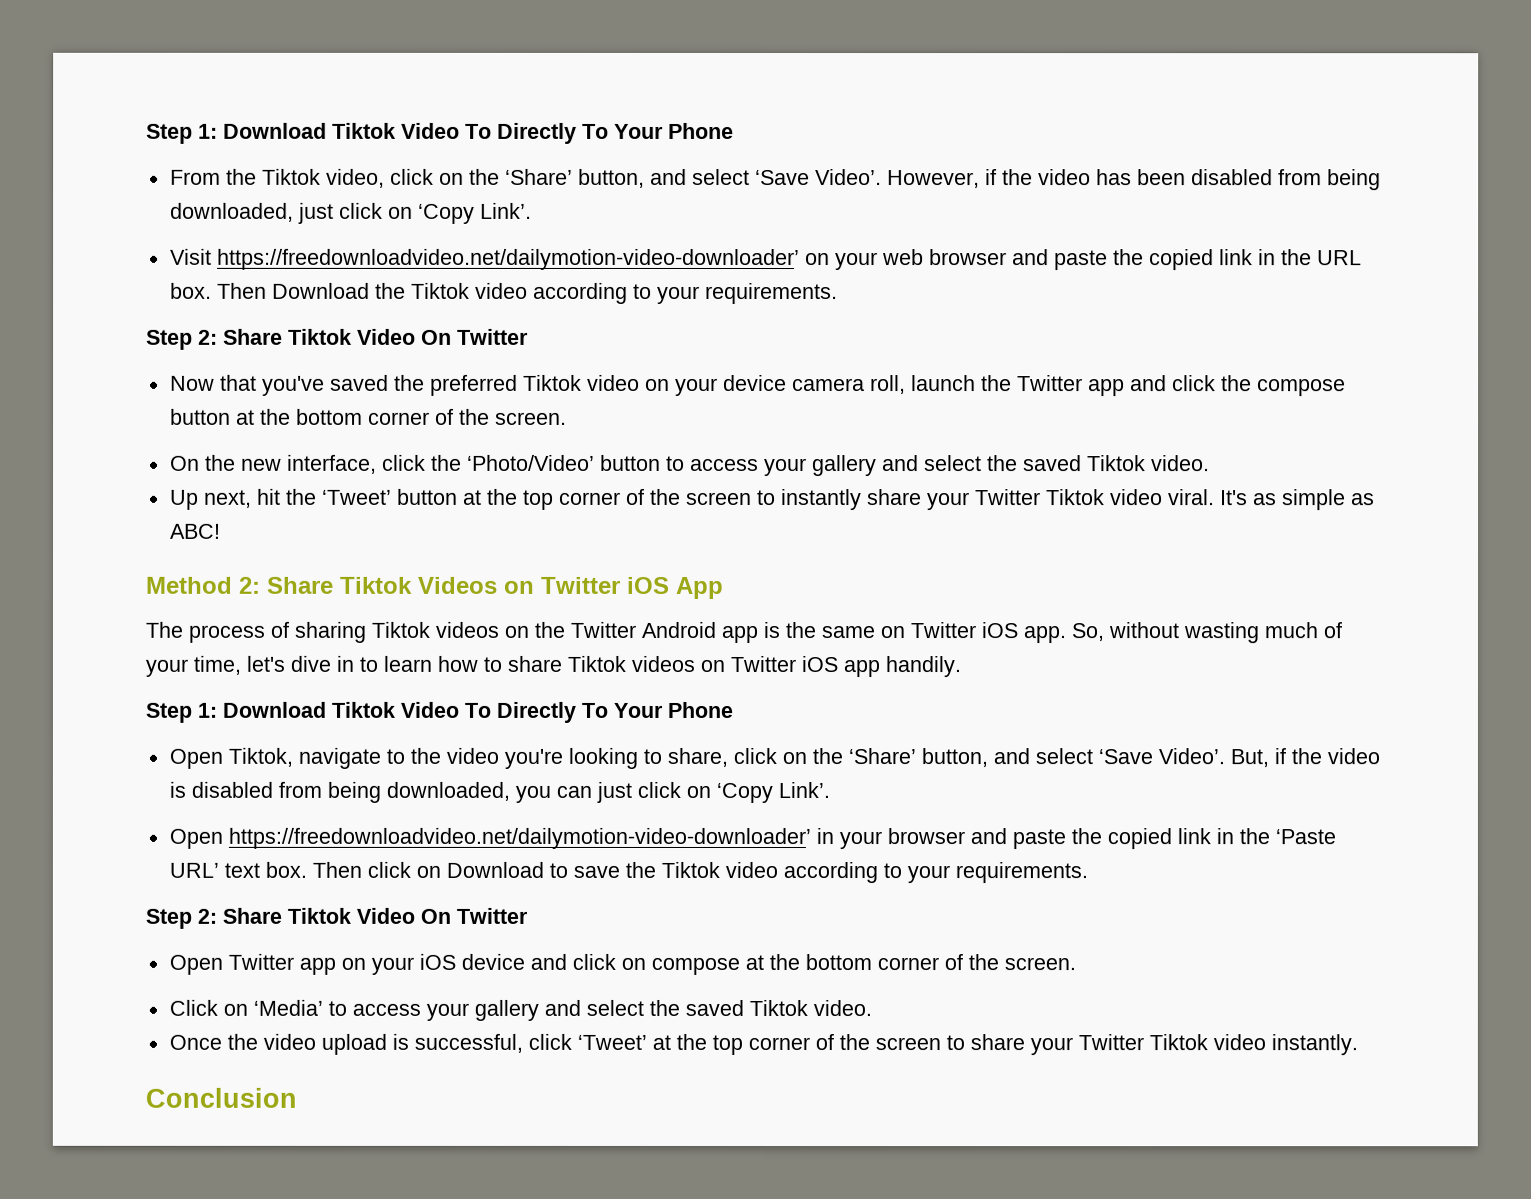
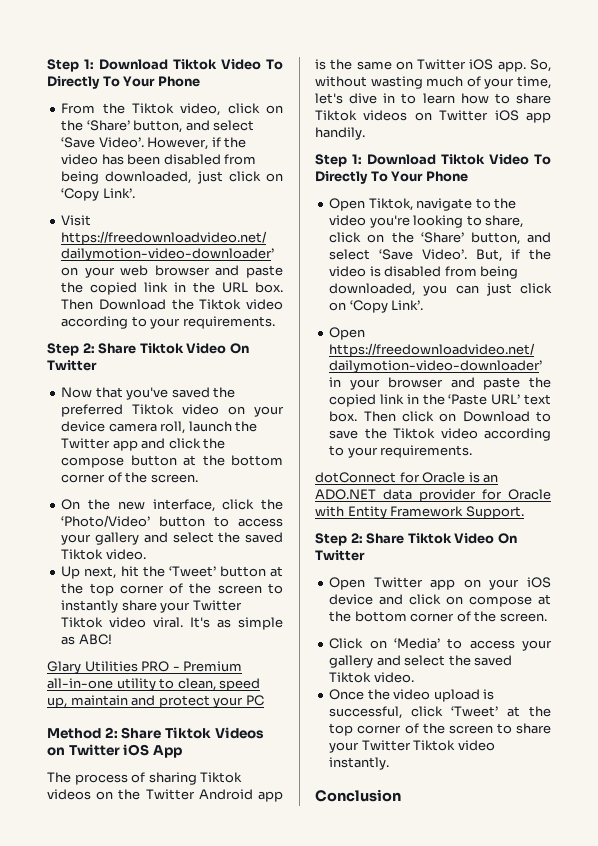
(221, 531) none -> [47,661,243,674] [47,678,261,691] [47,695,264,708] // Glary Utilities PRO - Premium all-in-one utility to clean, speed up, maintain and protect your PC
(1088, 873) none -> [315,472,499,483] [315,489,551,502] [315,506,524,519] // dotConnect for Oracle is an ADO.NET data provider for Oracle with Entity Framework Support.

